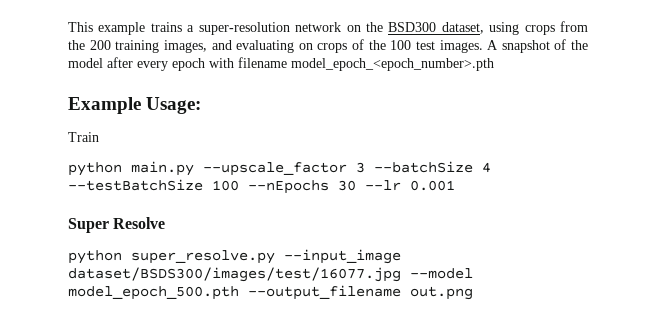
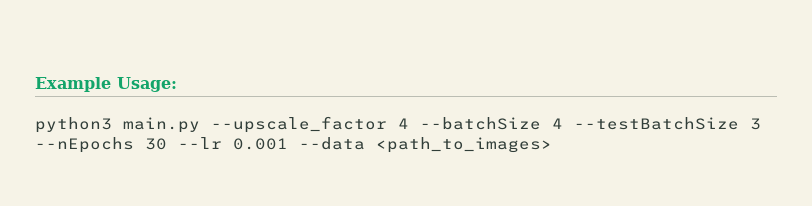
[68,21,589,35] [68,39,588,53] [68,57,494,71] This example trains a super-resolution network on the BSD300 dataset, using crops from the 200 training images, and evaluating on crops of the 100 test images. A snapshot of the model after every epoch with filename model_epoch_<epoch_number>.pth // -> (35, 84) none
[68,132,99,142] [68,162,122,176] Train // python -> [35,117,112,133] python3
[356,162,365,173] 3 -> [398,118,409,129] 4
[212,180,239,191] 100 -> [750,118,761,130] 3
[68,217,166,233] [68,249,401,264] [68,267,473,282] [68,285,473,300] // Super Resolve // python super_resolve.py --input_image dataset/BSDS300/images/test/16077.jpg --model model_epoch_500.pth --output_filename out.png -> [299,137,552,153] --data <path_to_images>

